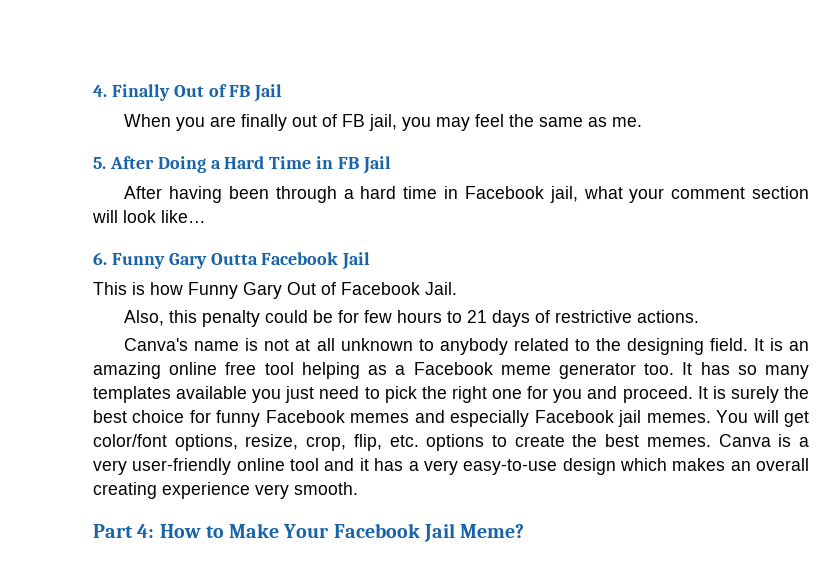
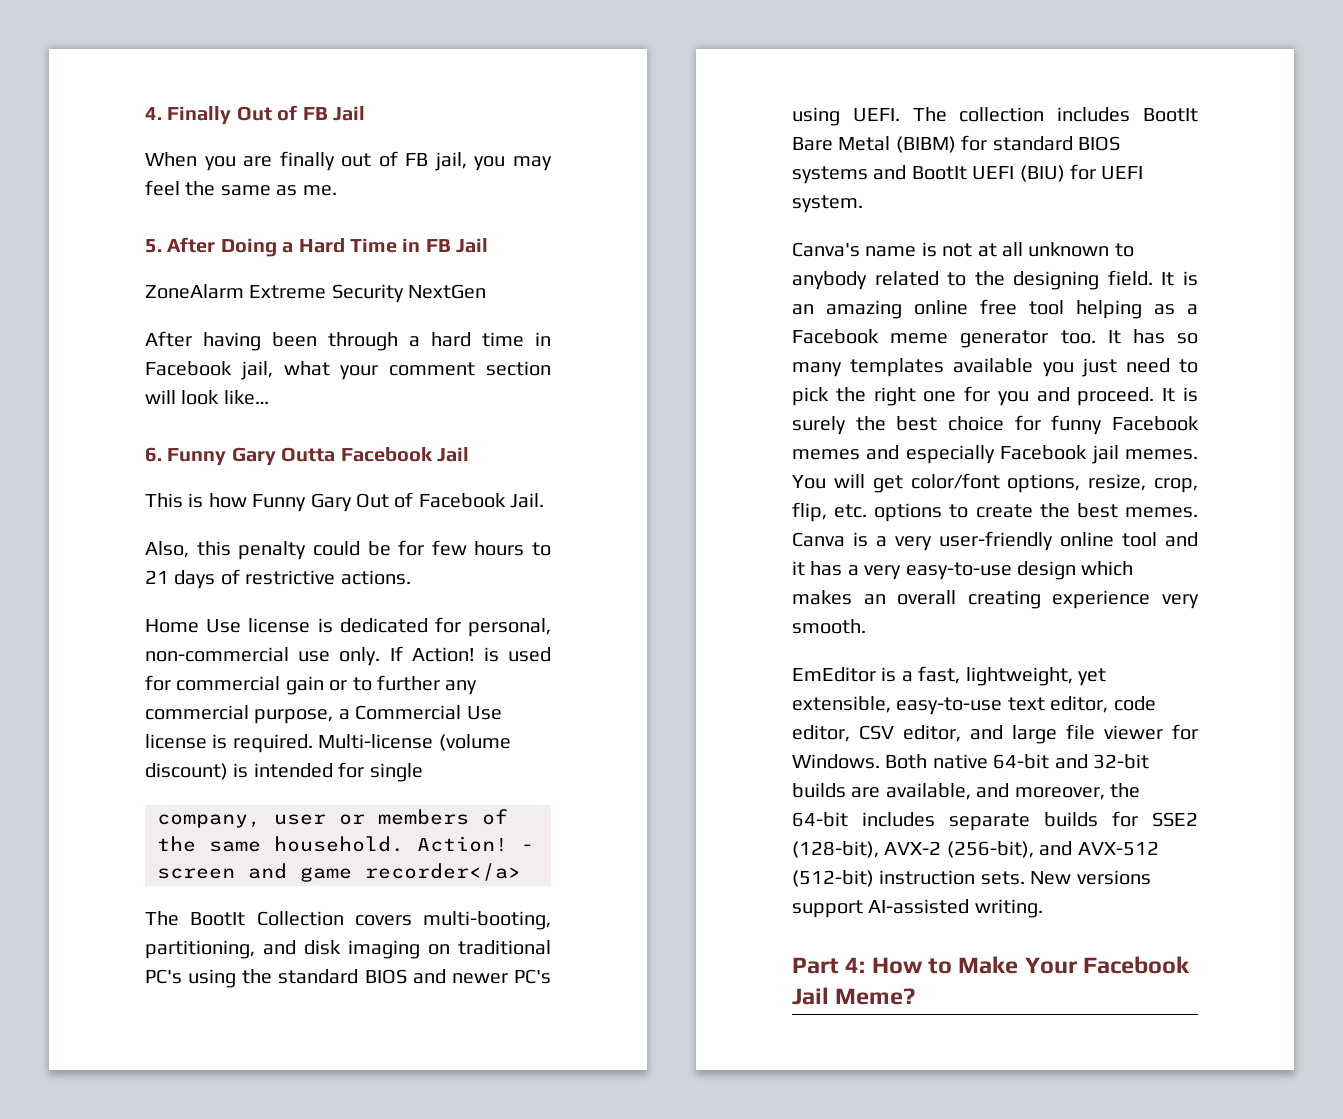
(391, 165) none -> [145,284,487,303] // ZoneAlarm Extreme Security NextGen
(700, 316) none -> [145,617,551,637] [145,646,552,666] [145,675,478,695] [145,705,502,724] [145,734,511,753] [145,762,423,782] [157,809,508,828] [157,836,534,852] [157,863,521,882] [145,911,551,930] [145,940,551,959] [145,969,551,988] [792,107,1198,126] [792,135,1120,153] [792,164,1144,184] [792,195,863,213] // Home Use license is dedicated for personal, non-commercial use only. If Action! is used for commercial gain or to further any commercial purpose, a Commercial Use license is required. Multi-license (volume discount) is intended for single // company, user or members of the same household. Action! - screen and game recorder</a> // The BootIt Collection covers multi-booting, partitioning, and disk imaging on traditional PC's using the standard BIOS and newer PC's using UEFI. The collection includes BootIt Bare Metal (BIBM) for standard BIOS systems and BootIt UEFI (BIU) for UEFI system.
(358, 488) none -> [792,666,1106,686] [792,696,1156,715] [792,724,1198,744] [792,754,1149,769] [792,783,1140,800] [792,811,1198,831] [792,841,1159,858] [792,870,1151,887] [792,899,1043,918] // EmEditor is a fast, lightweight, yet extensible, easy-to-use text editor, code editor, CSV editor, and large file viewer for Windows. Both native 64-bit and 32-bit builds are available, and moreover, the 64-bit includes separate builds for SSE2 (128-bit), AVX-2 (256-bit), and AVX-512 (512-bit) instruction sets. New versions support AI-assisted writing.

